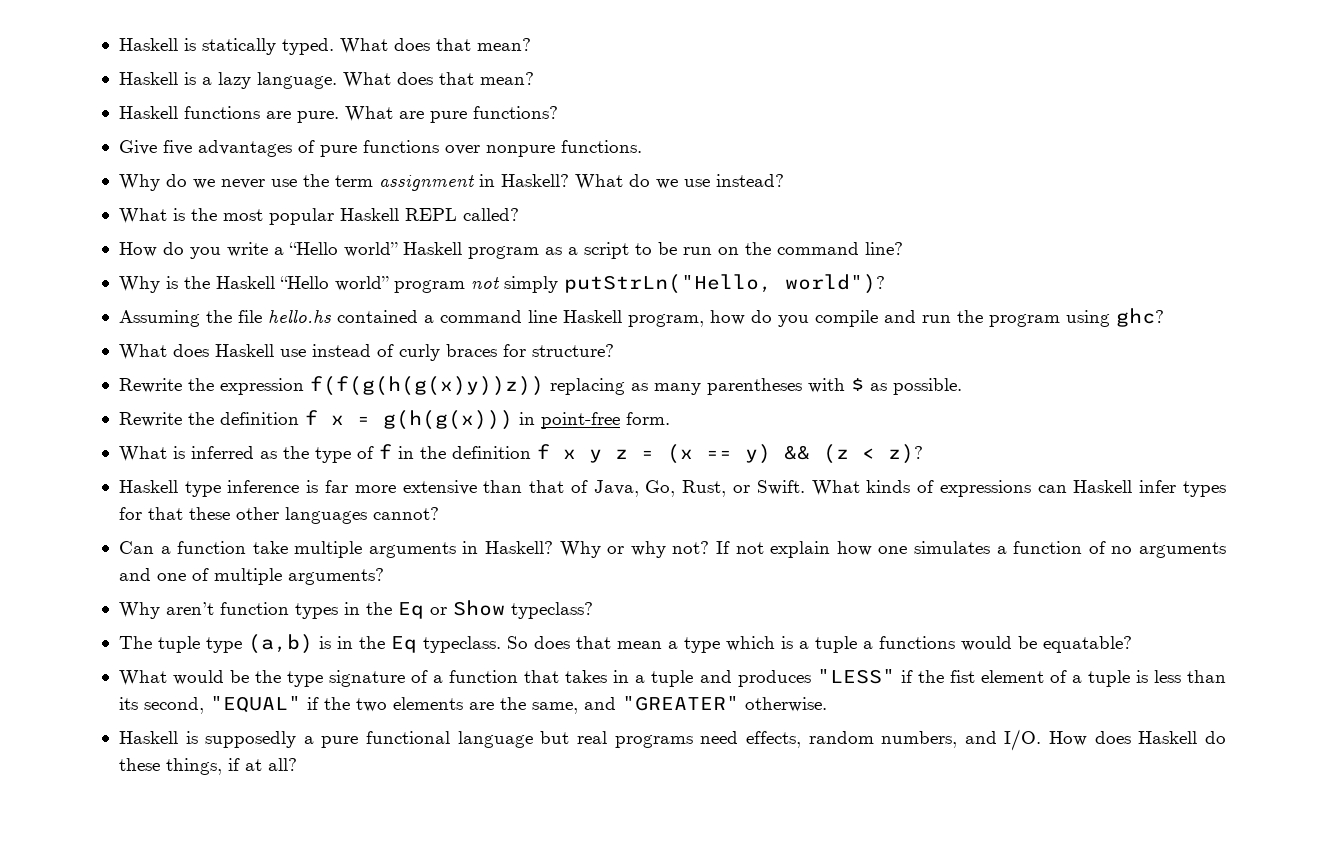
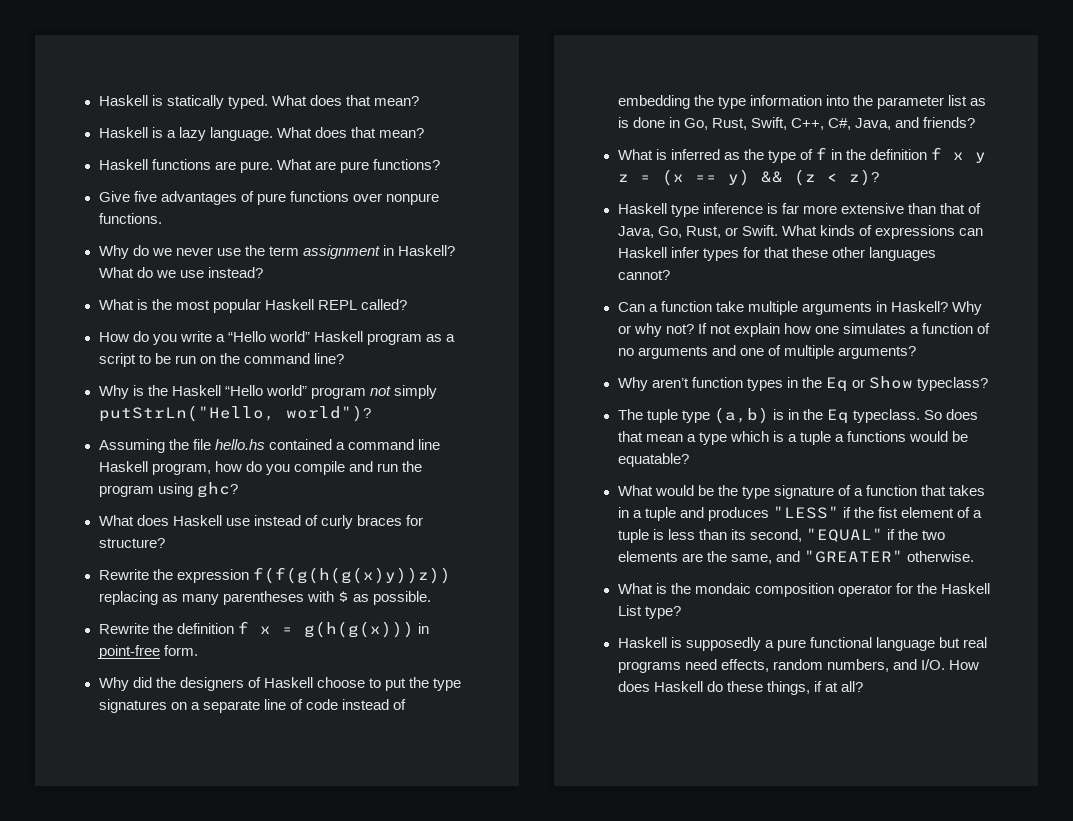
(670, 418) none -> [98,677,462,691] [98,699,406,713] [617,95,986,109] [617,117,975,130] // Why did the designers of Haskell choose to put the type signatures on a separate line of code instead of embedding the type information into the parameter list as is done in Go, Rust, Swift, C++, C#, Java, and friends?
(827, 704) none -> [617,583,990,597] [617,605,681,619] // What is the mondaic composition operator for the Haskell List type?

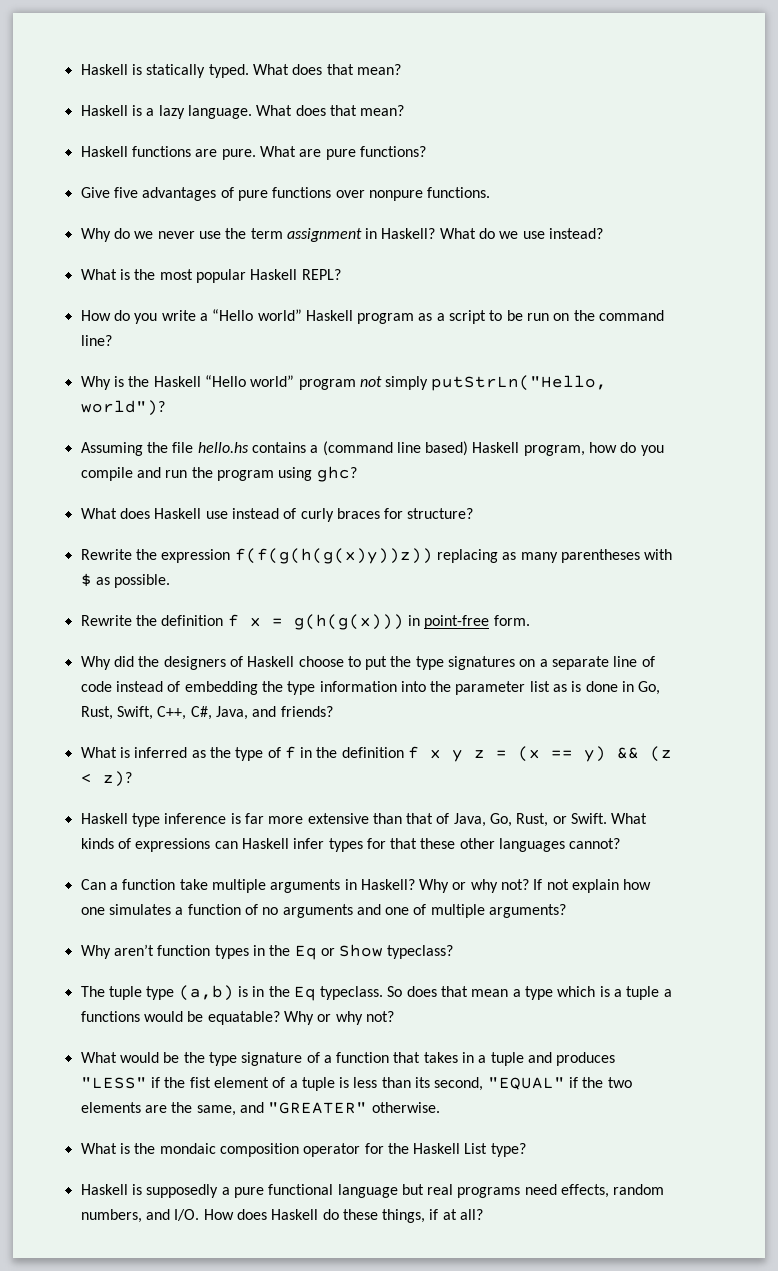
[317,299,407,310] REPL called? -> [301,269,341,280] REPL?
[268,439,440,450] contained a command line -> [251,441,469,456] contains a (command line based)
(689, 460) none -> [283,1011,394,1025] Why or why not?

